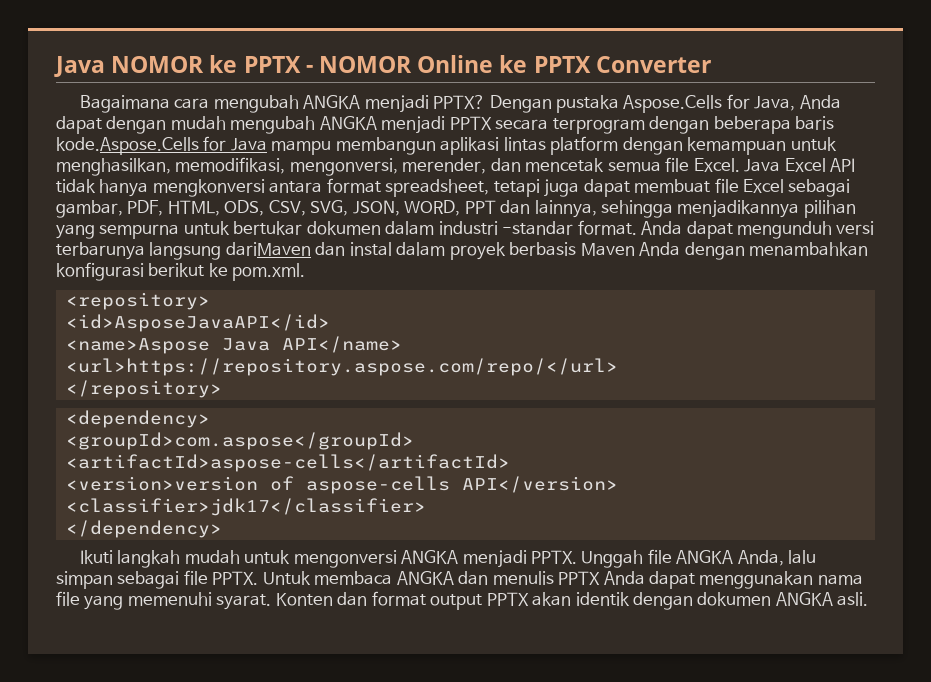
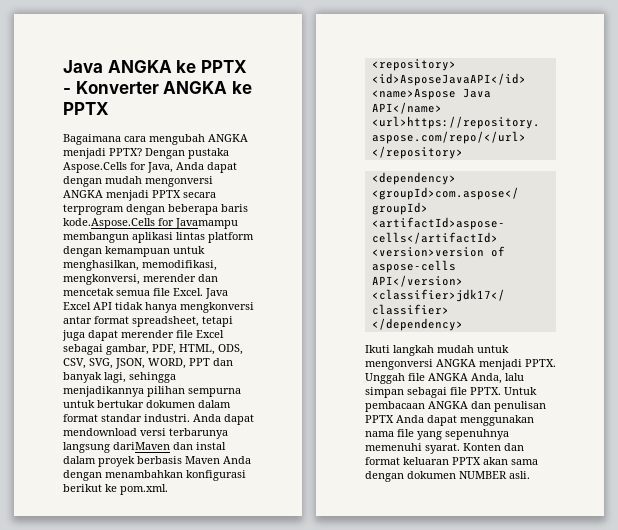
[54,56,205,77] Java NOMOR -> [63,60,172,73] Java ANGKA
[319,55,711,73] NOMOR Online ke PPTX Converter -> [75,81,252,94] [63,102,109,115] Konverter ANGKA ke PPTX
[230,116,316,134] mengubah -> [145,176,213,187] mengonversi
[230,138,332,155] Java mampu -> [175,218,238,229] Javamampu
[289,158,487,176] mengonversi, merender, -> [63,274,196,285] mengkonversi, merender
[269,181,323,193] antara -> [63,316,92,324] antar
[634,179,711,193] membuat -> [121,330,174,338] merender
[534,200,597,218] lainnya, -> [63,372,126,383] banyak lagi,
[56,224,95,239] yang -> (185, 391) none
[438,220,832,239] industri -standar format. Anda dapat mengunduh -> [63,414,254,425] [63,428,137,436] format standar industri. Anda dapat mendownload
[314,571,393,585] membaca -> [365,401,425,412] pembacaan
[492,571,554,585] menulis -> [494,401,546,412] penulisan
(124, 602) none -> [445,429,509,440] sepenuhnya
[430,594,483,610] output -> [403,457,449,465] keluaran
[575,592,630,606] identik -> [511,459,538,465] sama
[775,592,833,606] ANGKA -> [459,471,507,479] NUMBER

